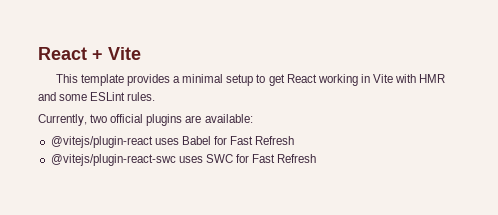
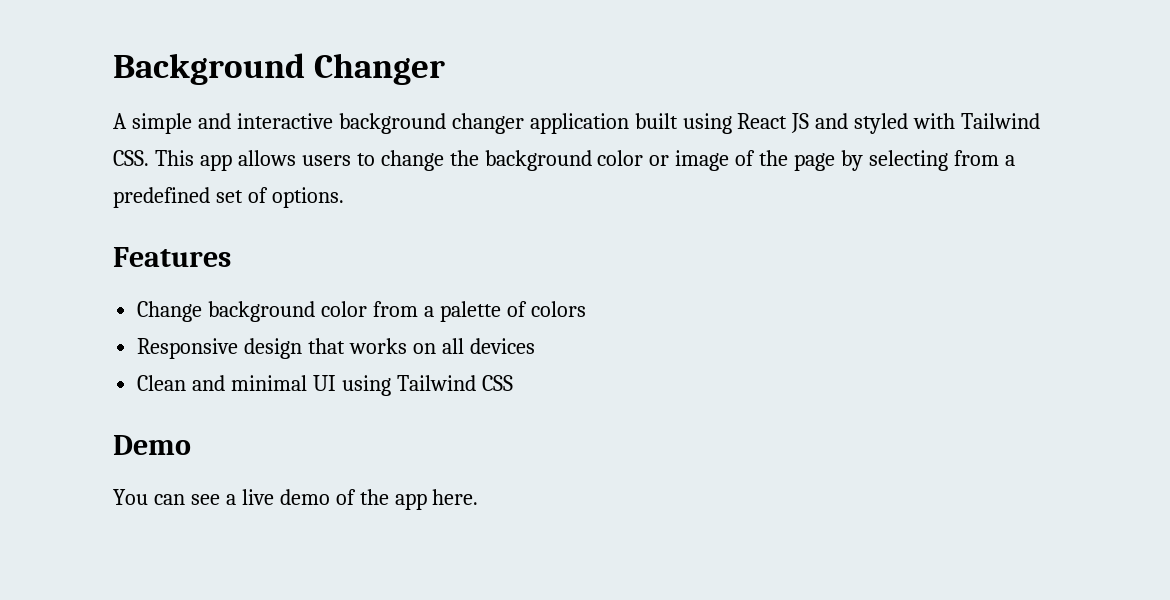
[38,47,141,60] [55,74,446,86] [38,92,156,101] [38,114,253,126] [50,136,295,148] [50,154,317,166] React + Vite // This template provides a minimal setup to get React working in Vite with HMR and some ESLint rules. // Currently, two official plugins are available: // @vitejs/plugin-react uses Babel for Fast Refresh // @vitejs/plugin-react-swc uses SWC for Fast Refresh -> [113,53,446,85] [113,113,1041,134] [113,150,1015,171] [113,187,344,208] [113,247,231,267] [137,301,586,322] [137,338,535,359] [137,375,513,396] [113,435,191,455] [113,489,479,510] Background Changer // A simple and interactive background changer application built using React JS and styled with Tailwind CSS. This app allows users to change the background color or image of the page by selecting from a predefined set of options. // Features // Change background color from a palette of colors // Responsive design that works on all devices // Clean and minimal UI using Tailwind CSS // Demo // You can see a live demo of the app here.

